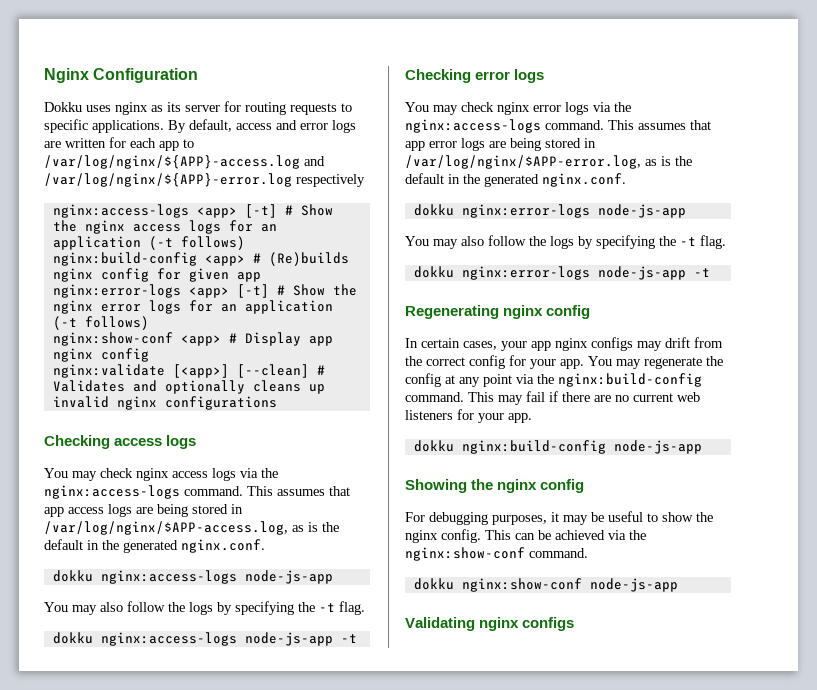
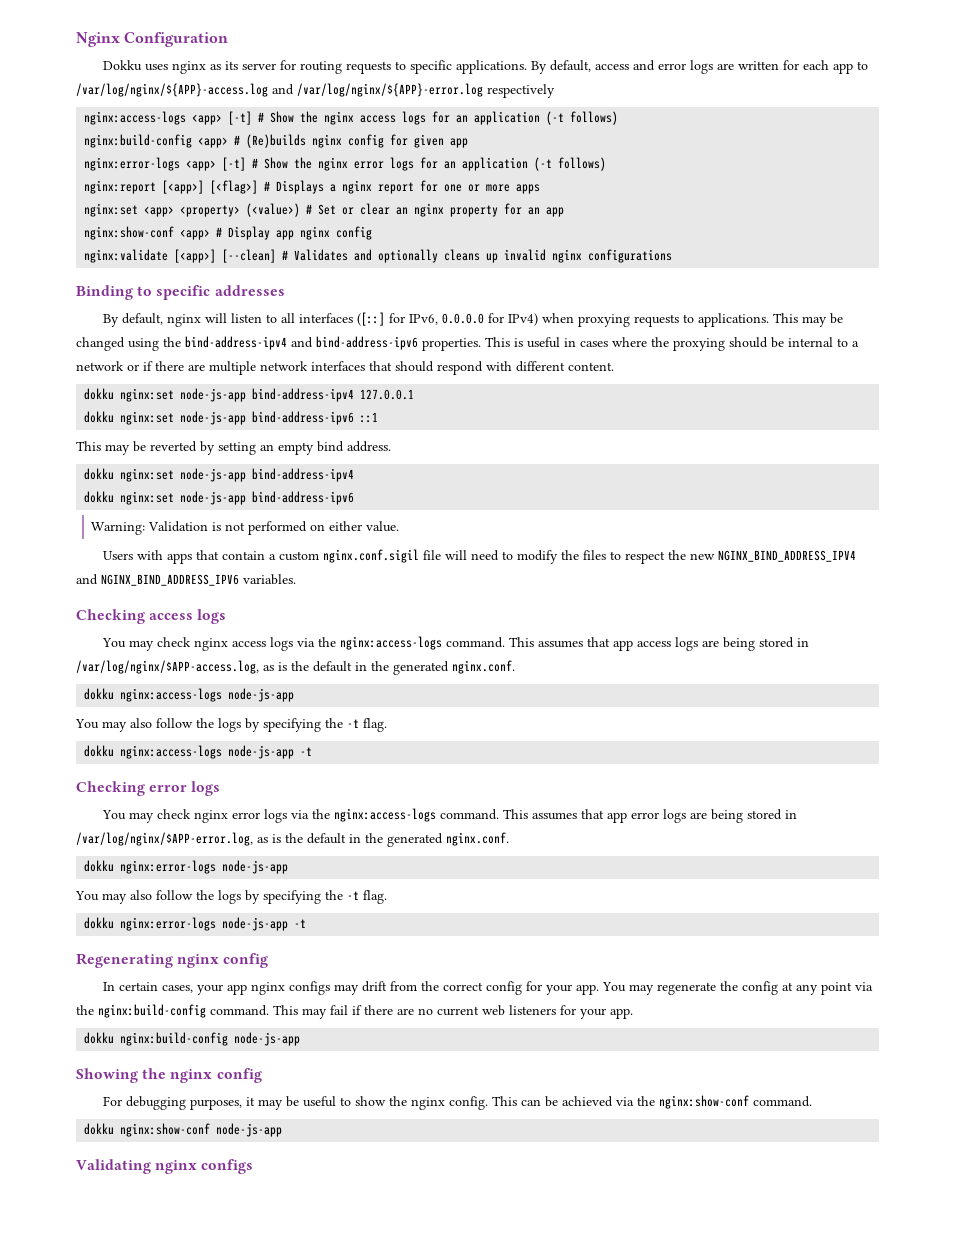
(149, 323) none -> [84,180,541,194] [84,203,565,217] // nginx:report [<app>] [<flag>] # Displays a nginx report for one or more apps // nginx:set <app> <property> (<value>) # Set or clear an nginx property for an app
(277, 403) none -> [76,285,285,300] [102,312,843,327] [76,336,859,351] [76,361,614,375] [84,388,415,402] [84,411,379,425] [76,441,391,455] [84,468,355,482] [84,491,355,505] [91,521,400,535] [102,549,856,564] [76,574,296,586] // Binding to specific addresses // By default, nginx will listen to all interfaces ([::] for IPv6, 0.0.0.0 for IPv4) when proxying requests to applications. This may be changed using the bind-address-ipv4 and bind-address-ipv6 properties. This is useful in cases where the proxying should be internal to a network or if there are multiple network interfaces that should respond with different content. // dokku nginx:set node-js-app bind-address-ipv4 127.0.0.1 // dokku nginx:set node-js-app bind-address-ipv6 ::1 // This may be reverted by setting an empty bind address. // dokku nginx:set node-js-app bind-address-ipv4 // dokku nginx:set node-js-app bind-address-ipv6 // Warning: Validation is not performed on either value. // Users with apps that contain a custom nginx.conf.sigil file will need to modify the files to respect the new NGINX_BIND_ADDRESS_IPV4 and NGINX_BIND_ADDRESS_IPV6 variables.

